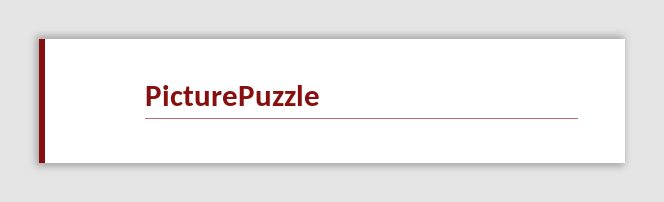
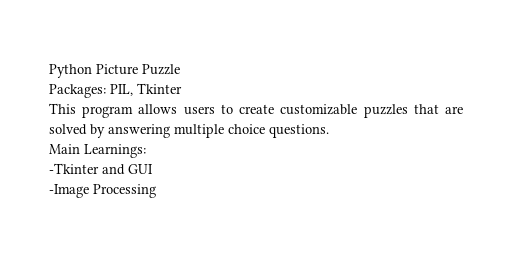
[145,85,320,106] PicturePuzzle -> [49,64,180,78] [49,83,182,98] [49,103,464,118] [49,124,329,138] [49,144,146,158] [49,163,153,175] [49,184,156,198] Python Picture Puzzle // Packages: PIL, Tkinter // This program allows users to create customizable puzzles that are solved by answering multiple choice questions. // Main Learnings: // -Tkinter and GUI // -Image Processing

